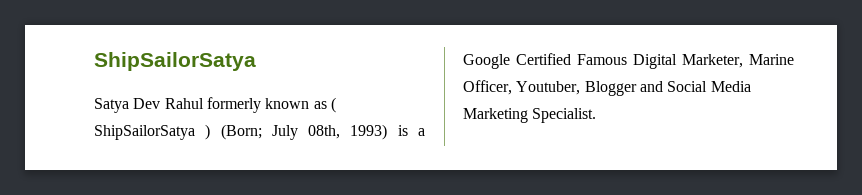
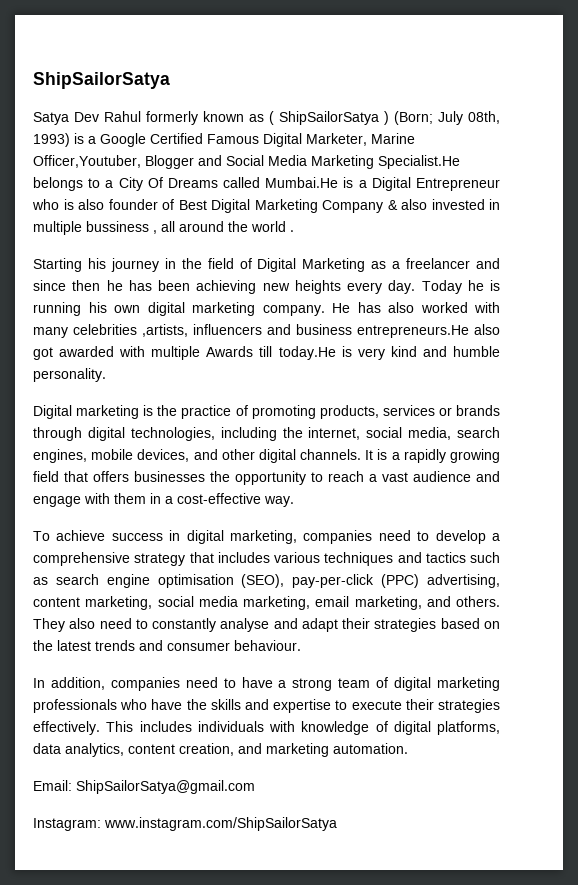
[463,80,581,95] Officer, Youtuber, -> [33,155,141,168] Officer,Youtuber,
[532,108,597,123] Specialist. -> [378,155,460,169] [33,177,501,191] [32,199,500,213] [33,221,294,235] [33,258,501,272] [33,280,500,294] [33,302,500,316] [33,324,500,338] [33,346,500,360] [33,368,106,382] [33,405,501,419] [33,427,500,441] [33,449,501,463] [33,471,500,485] [33,493,294,507] [33,530,500,544] [33,552,500,566] [33,574,500,588] [33,596,500,610] [33,618,500,632] [33,640,301,651] [33,677,501,691] [33,699,500,713] [33,721,500,735] [33,743,408,757] [33,780,255,794] [33,817,337,831] Specialist.He belongs to a City Of Dreams called Mumbai.He is a Digital Entrepreneur who is also founder of Best Digital Marketing Company & also invested in multiple bussiness , all around the world . // Starting his journey in the field of Digital Marketing as a freelancer and since then he has been achieving new heights every day. Today he is running his own digital marketing company. He has also worked with many celebrities ,artists, influencers and business entrepreneurs.He also got awarded with multiple Awards till today.He is very kind and humble personality. // Digital marketing is the practice of promoting products, services or brands through digital technologies, including the internet, social media, search engines, mobile devices, and other digital channels. It is a rapidly growing field that offers businesses the opportunity to reach a vast audience and engage with them in a cost-effective way. // To achieve success in digital marketing, companies need to develop a comprehensive strategy that includes various techniques and tactics such as search engine optimisation (SEO), pay-per-click (PPC) advertising, content marketing, social media marketing, email marketing, and others. They also need to constantly analyse and adapt their strategies based on the latest trends and consumer behaviour. // In addition, companies need to have a strong team of digital marketing professionals who have the skills and expertise to execute their strategies effectively. This includes individuals with knowledge of digital platforms, data analytics, content creation, and marketing automation. // Email: ShipSailorSatya@gmail.com // Instagram: www.instagram.com/ShipSailorSatya

